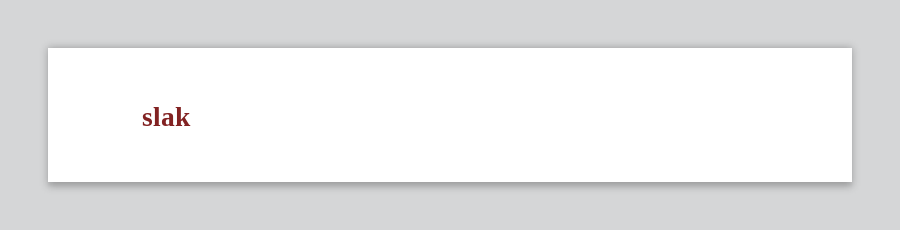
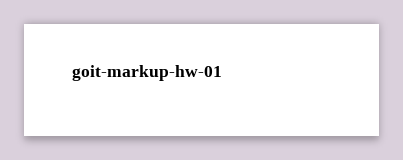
[142,107,191,126] slak -> [72,65,222,81] goit-markup-hw-01

